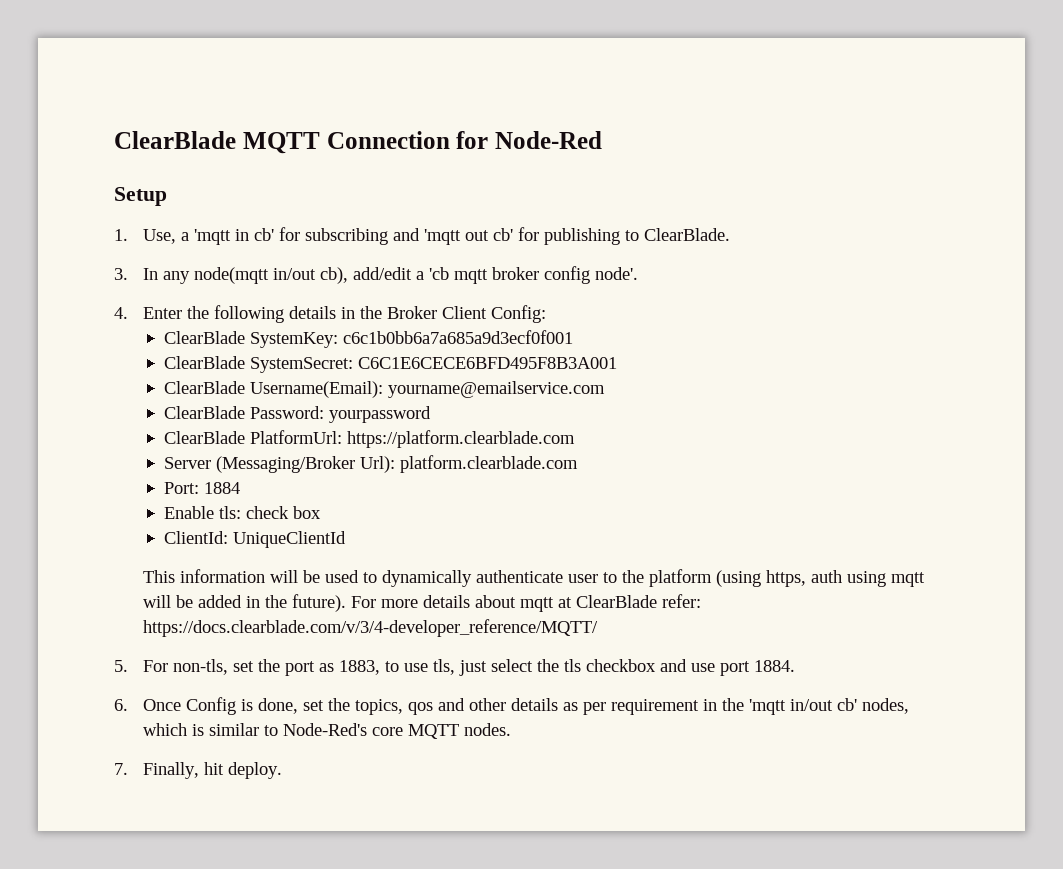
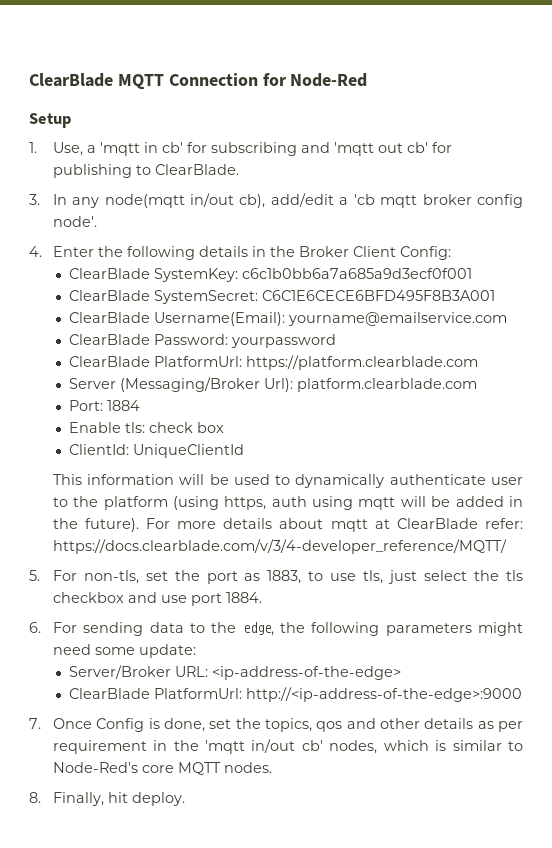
(128, 705) none -> [52,622,523,636] [52,644,196,658] [68,665,401,680] [68,687,522,702] [29,718,41,729] For sending data to the edge, the following parameters might need some update: // Server/Broker URL: <ip-address-of-the-edge> // ClearBlade PlatformUrl: http://<ip-address-of-the-edge>:9000 // 7.
[114,763,128,775] 7. -> [29,792,41,803] 8.

